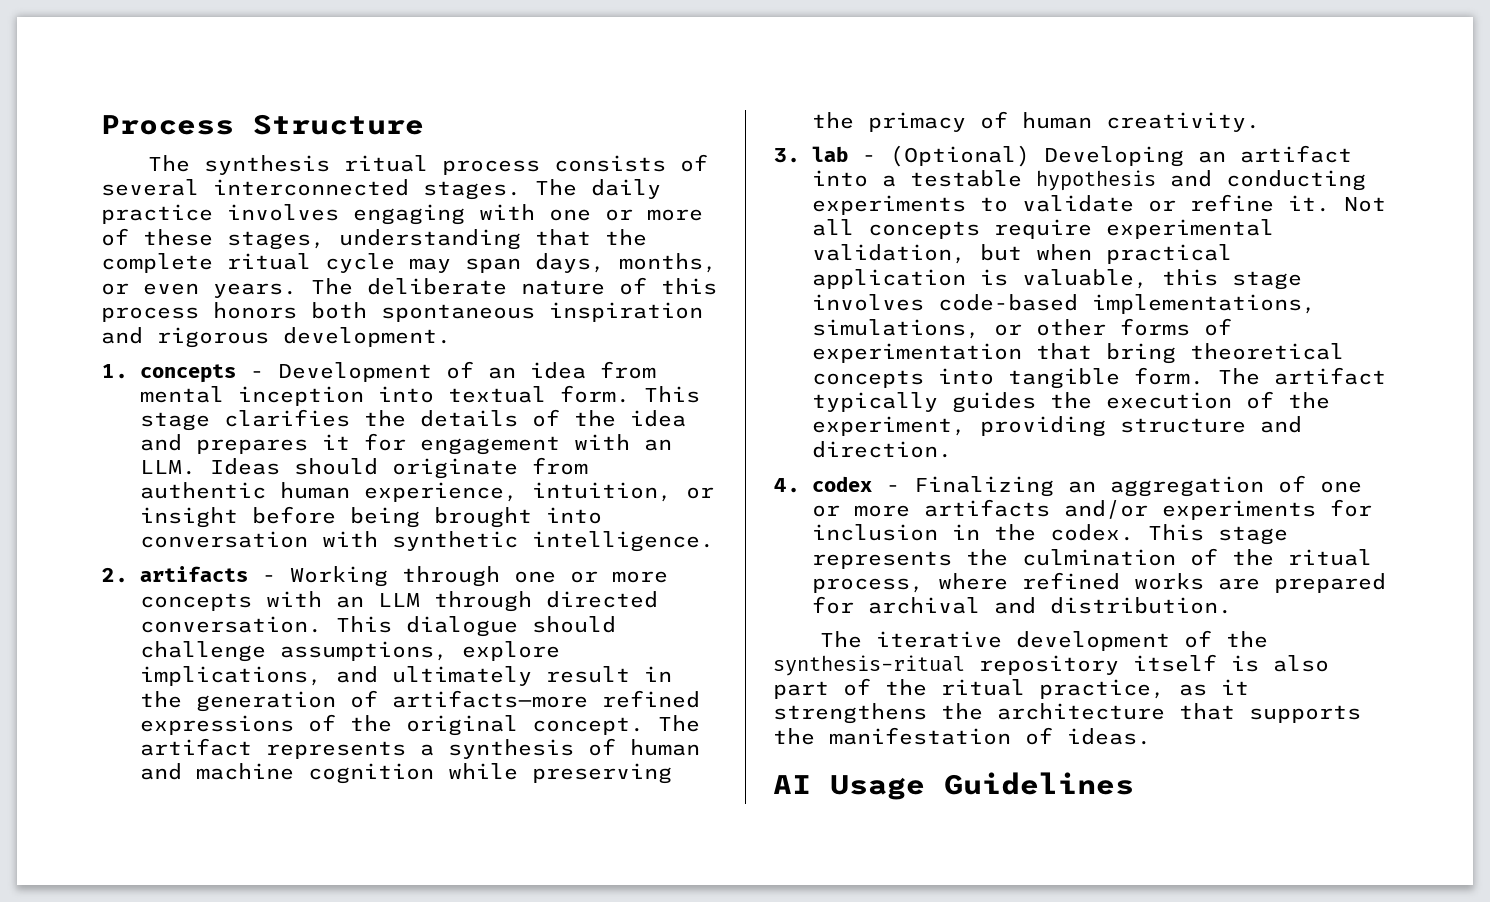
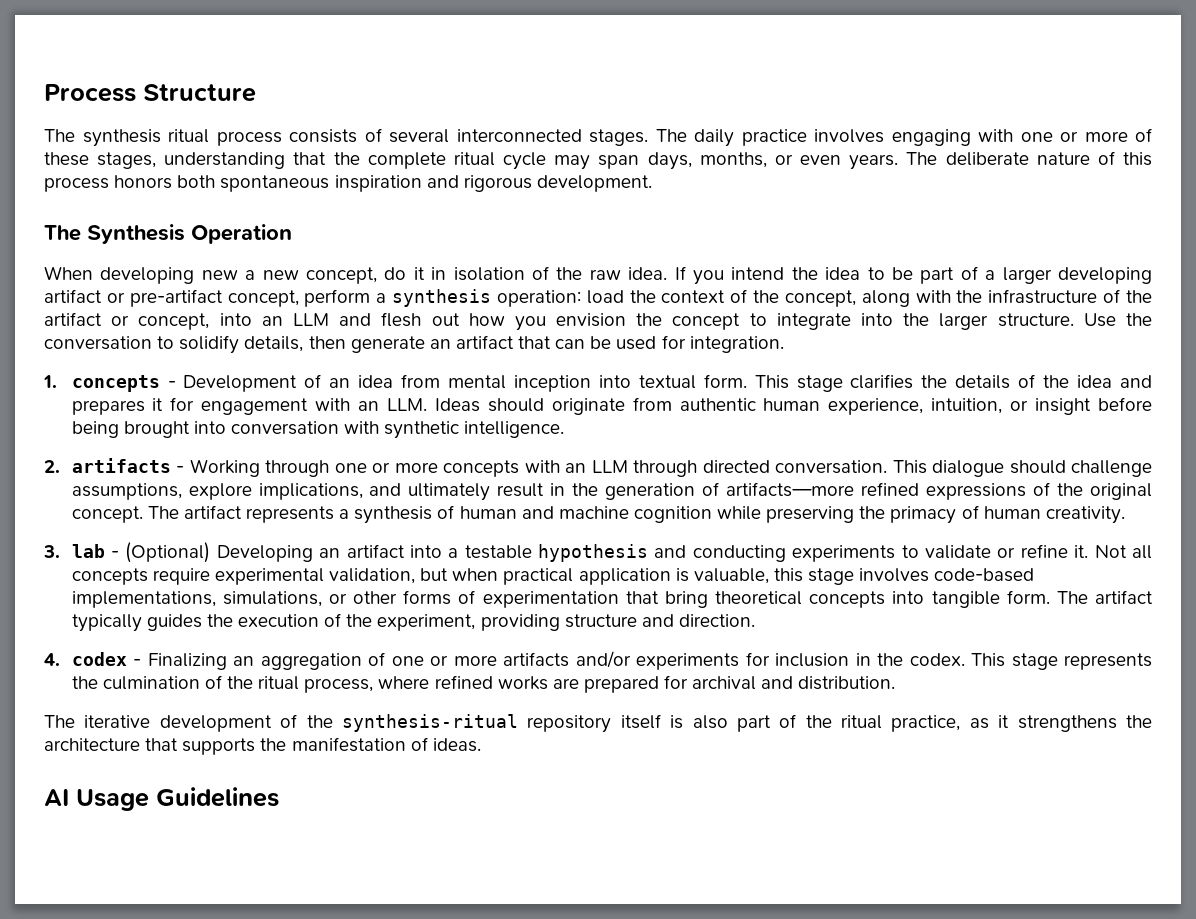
(451, 337) none -> [44,224,292,244] [44,266,1152,285] [44,289,1153,307] [44,312,1152,331] [44,335,784,354] // The Synthesis Operation // When developing new a new concept, do it in isolation of the raw idea. If you intend the idea to be part of a larger developing artifact or pre-artifact concept, perform a synthesis operation: load the context of the concept, along with the infrastructure of the artifact or concept, into an LLM and flesh out how you envision the concept to integrate into the larger structure. Use the conversation to solidify details, then generate an artifact that can be used for integration.

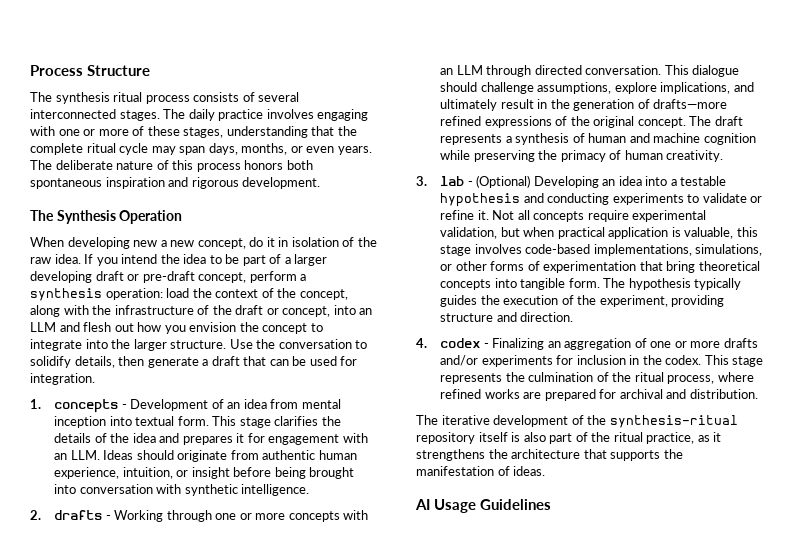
[44,289,223,307] artifact or pre-artifact -> [95,271,195,283] draft or pre-draft
[44,312,102,326] artifact -> [235,305,264,315] draft
[429,335,514,349] an artifact -> [202,356,240,366] a draft
[71,458,171,473] artifacts -> [54,510,103,520] drafts
[726,482,855,497] artifacts—more -> [653,99,728,109] drafts—more
[183,505,242,519] artifact -> [714,116,743,126] draft
[346,544,405,558] artifact -> [618,176,642,186] idea
[1095,590,1153,604] artifact -> [628,278,691,290] hypothesis
[503,652,570,667] artifacts -> [723,338,758,348] drafts

